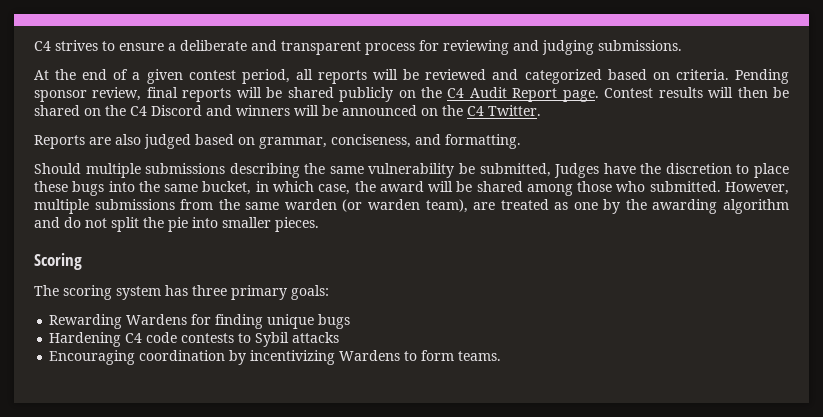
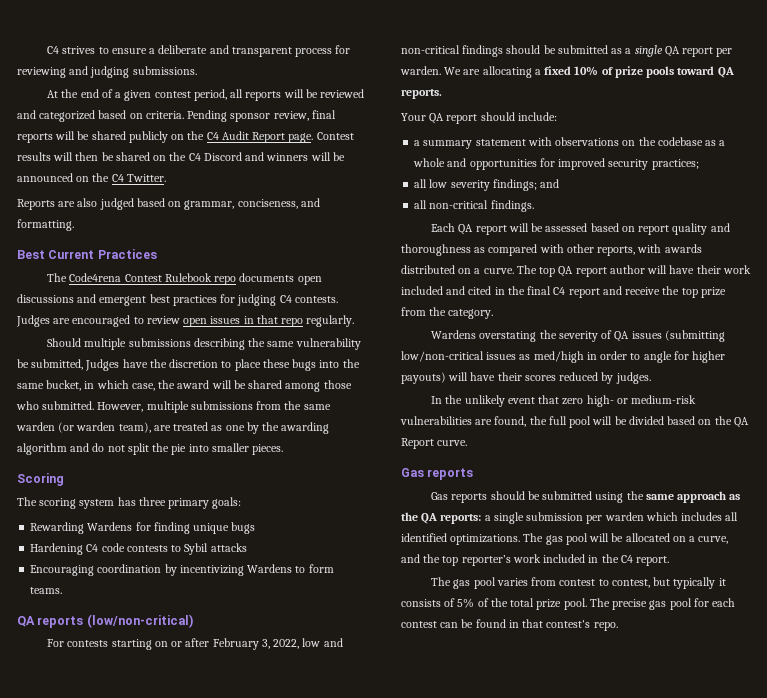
(521, 141) none -> [17,249,157,259] [47,273,322,285] [17,294,338,306] [16,315,355,327] // Best Current Practices // The Code4rena Contest Rulebook repo documents open discussions and emergent best practices for judging C4 contests. Judges are encouraged to review open issues in that repo regularly.
(502, 356) none -> [17,614,193,628] [47,638,343,650] [401,45,733,57] [400,66,734,78] [401,89,442,99] [401,112,557,124] [414,137,726,149] [413,158,699,170] [414,179,560,191] [414,200,534,212] [431,223,730,235] [401,244,702,256] [401,265,751,277] [401,286,726,298] [401,307,494,319] [431,330,725,342] [401,351,726,363] [401,372,651,384] [431,395,697,407] [400,416,749,428] [401,438,468,449] [401,468,474,480] [431,491,741,503] [401,512,739,524] [401,533,729,545] [401,554,670,566] [431,577,726,589] [401,598,736,610] [401,619,618,631] // QA reports (low/non-critical) // For contests starting on or after February 3, 2022, low and non-critical findings should be submitted as a single QA report per warden. We are allocating a fixed 10% of prize pools toward QA reports. // Your QA report should include: // a summary statement with observations on the codebase as a whole and opportunities for improved security practices; // all low severity findings; and // all non-critical findings. // Each QA report will be assessed based on report quality and thoroughness as compared with other reports, with awards distributed on a curve. The top QA report author will have their work included and cited in the final C4 report and receive the top prize from the category. // Wardens overstating the severity of QA issues (submitting low/non-critical issues as med/high in order to angle for higher payouts) will have their scores reduced by judges. // In the unlikely event that zero high- or medium-risk vulnerabilities are found, the full pool will be divided based on the QA Report curve. // Gas reports // Gas reports should be submitted using the same approach as the QA reports: a single submission per warden which includes all identified optimizations. The gas pool will be allocated on a curve, and the top reporter’s work included in the C4 report. // The gas pool varies from contest to contest, but typically it consists of 5% of the total prize pool. The precise gas pool for each contest can be found in that contest's repo.

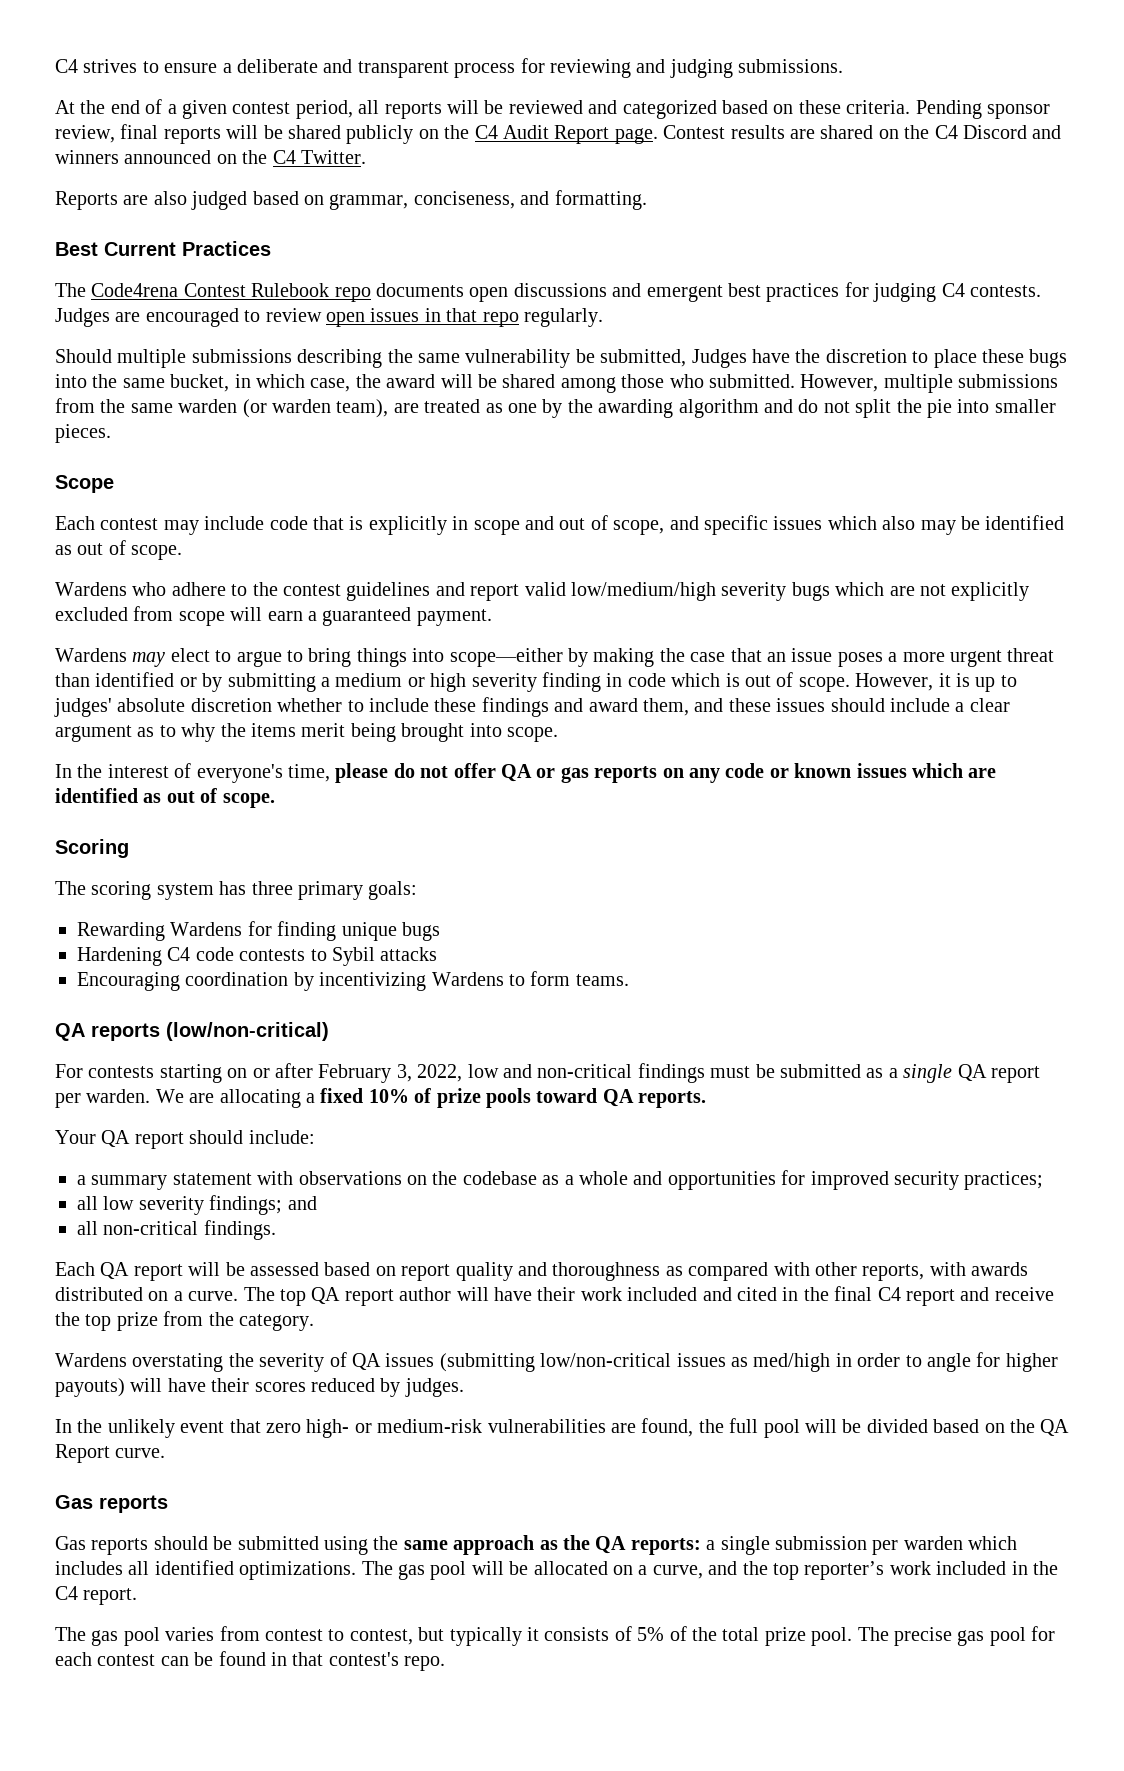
(143, 116) none -> [798,100,841,114] these
[53,152,114,161] will then be -> [789,129,815,139] are
[310,152,345,161] will be -> (119, 157) none
(284, 449) none -> [55,475,114,493] [55,515,1065,535] [55,540,183,560] [55,582,1030,601] [55,606,492,626] [55,648,1055,667] [55,672,1017,692] [54,697,1010,717] [55,723,558,742] [55,763,997,783] [55,788,275,808] // Scope // Each contest may include code that is explicitly in scope and out of scope, and specific issues which also may be identified as out of scope. // Wardens who adhere to the contest guidelines and report valid low/medium/high severity bugs which are not explicitly excluded from scope will earn a guaranteed payment. // Wardens may elect to argue to bring things into scope—either by making the case that an issue poses a more urgent threat than identified or by submitting a medium or high severity finding in code which is out of scope. However, it is up to judges' absolute discretion whether to include these findings and award them, and these issues should include a clear argument as to why the items merit being brought into scope. // In the interest of everyone's time, please do not offer QA or gas reports on any code or known issues which are identified as out of scope.
[506,45,541,54] should -> [710,1066,751,1078] must

